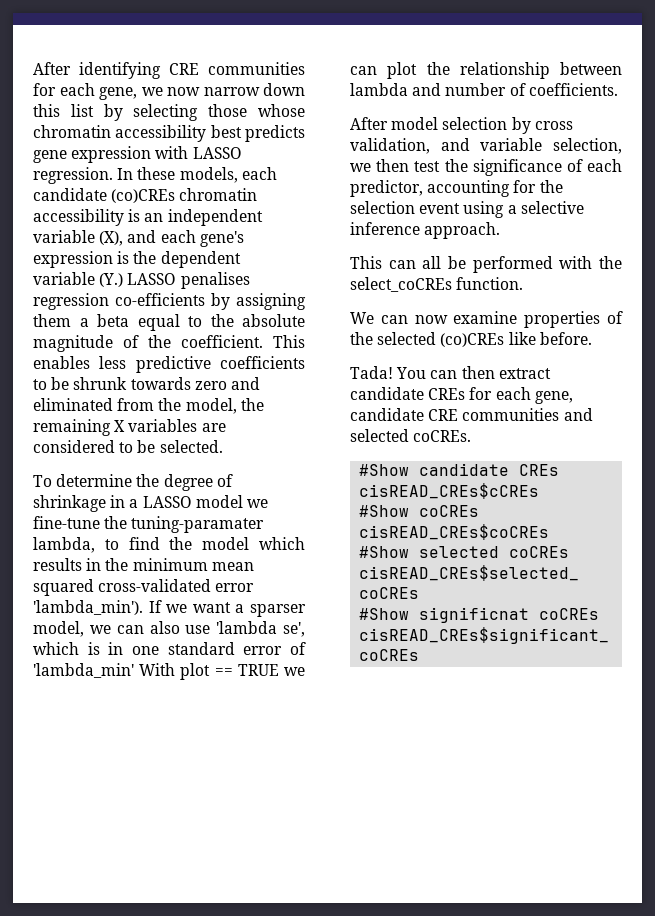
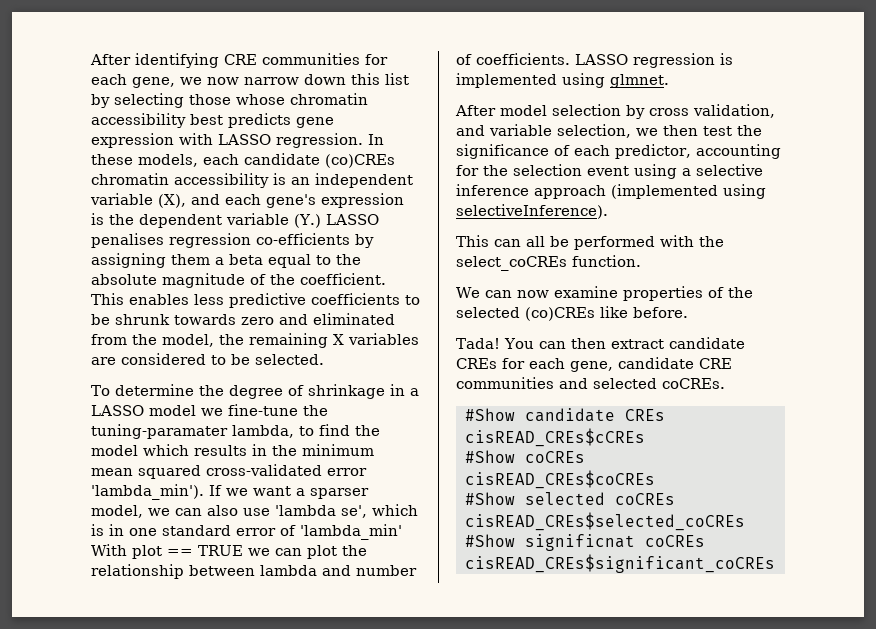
(618, 89) none -> [575,53,733,68] [456,73,669,88] LASSO regression is implemented using glmnet.
[424,222,501,239] approach. -> [534,184,766,199] [456,204,608,219] approach (implemented using selectiveInference).

